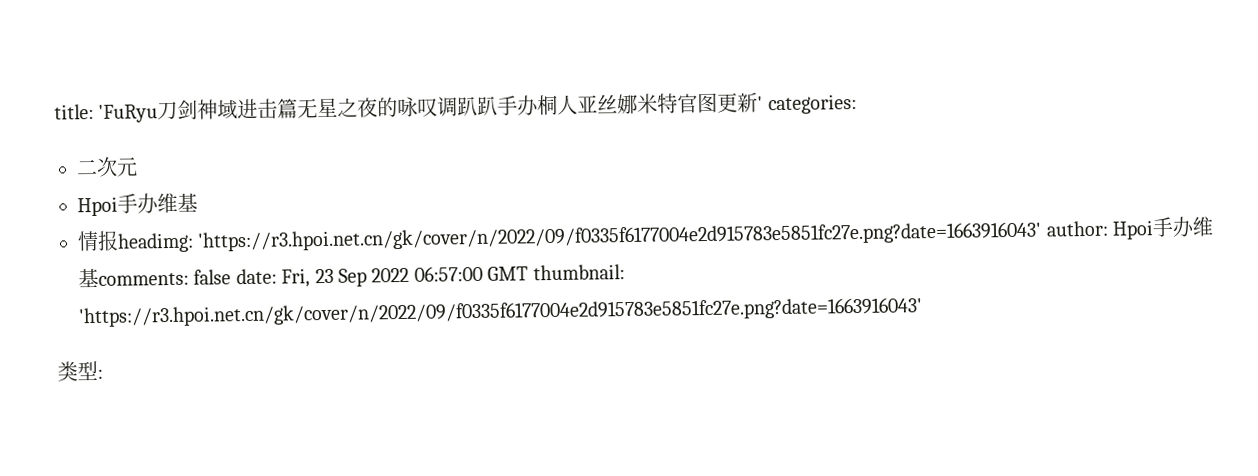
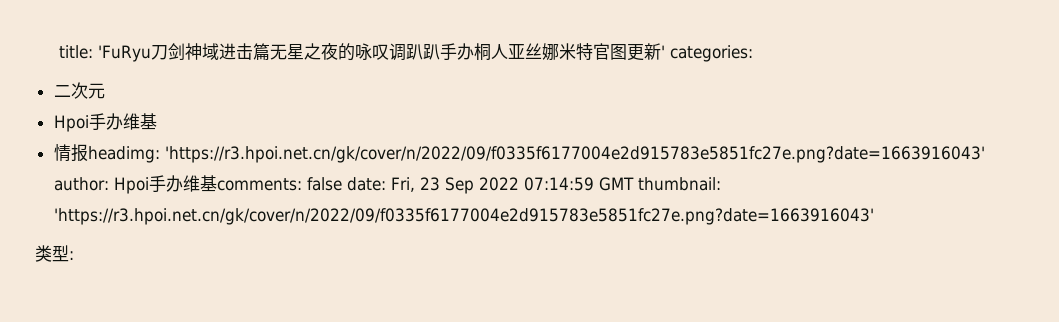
[413,265,483,282] 06:57:00 -> [523,177,594,191] 07:14:59

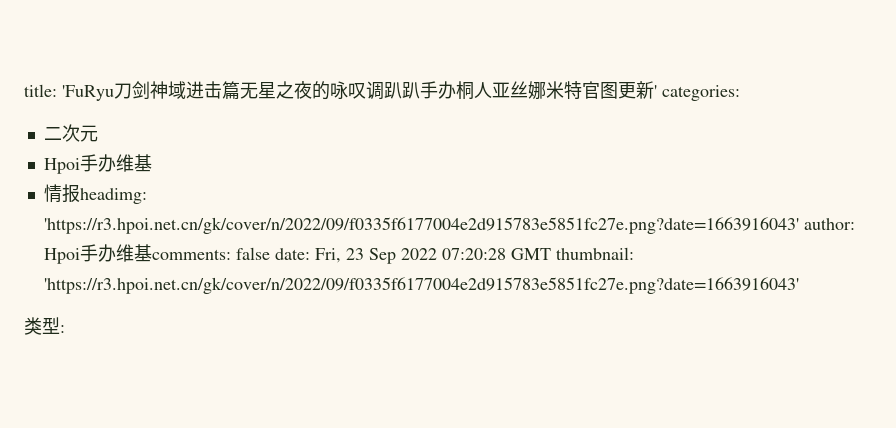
[523,177,594,191] 07:14:59 -> [441,248,506,260] 07:20:28

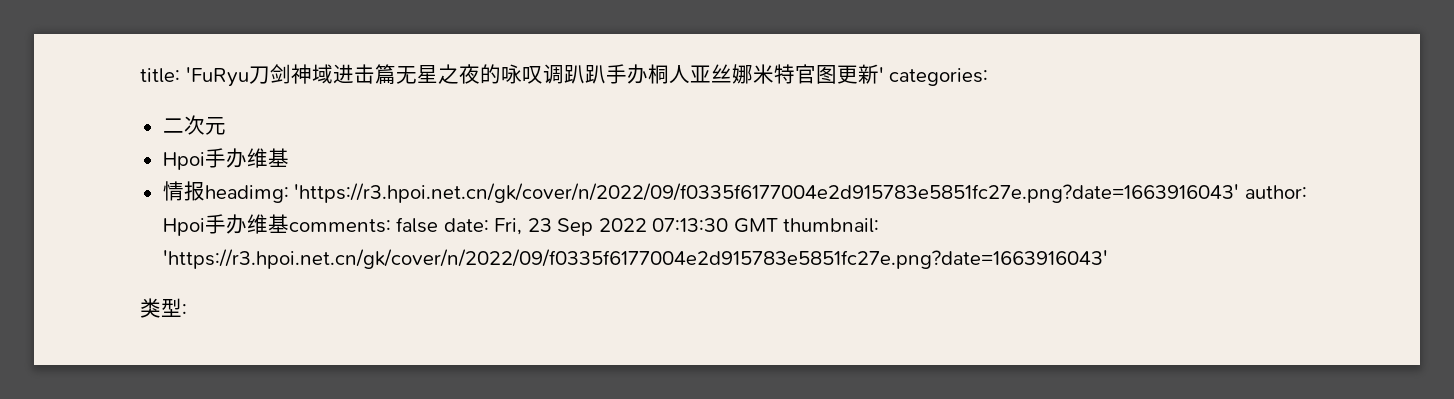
[441,248,506,260] 07:20:28 -> [652,218,729,232] 07:13:30

